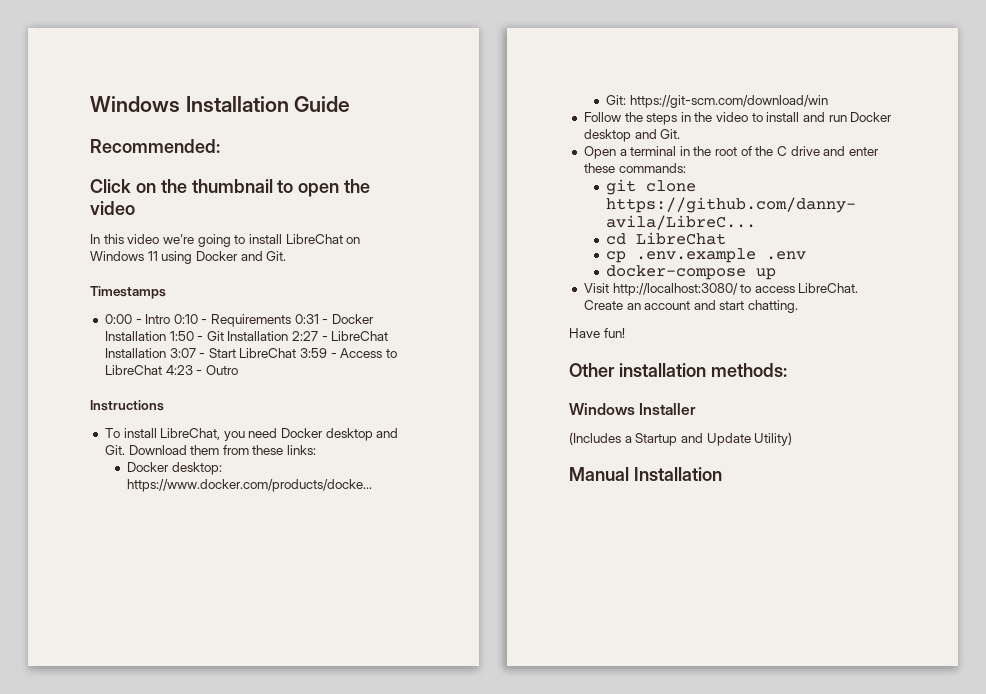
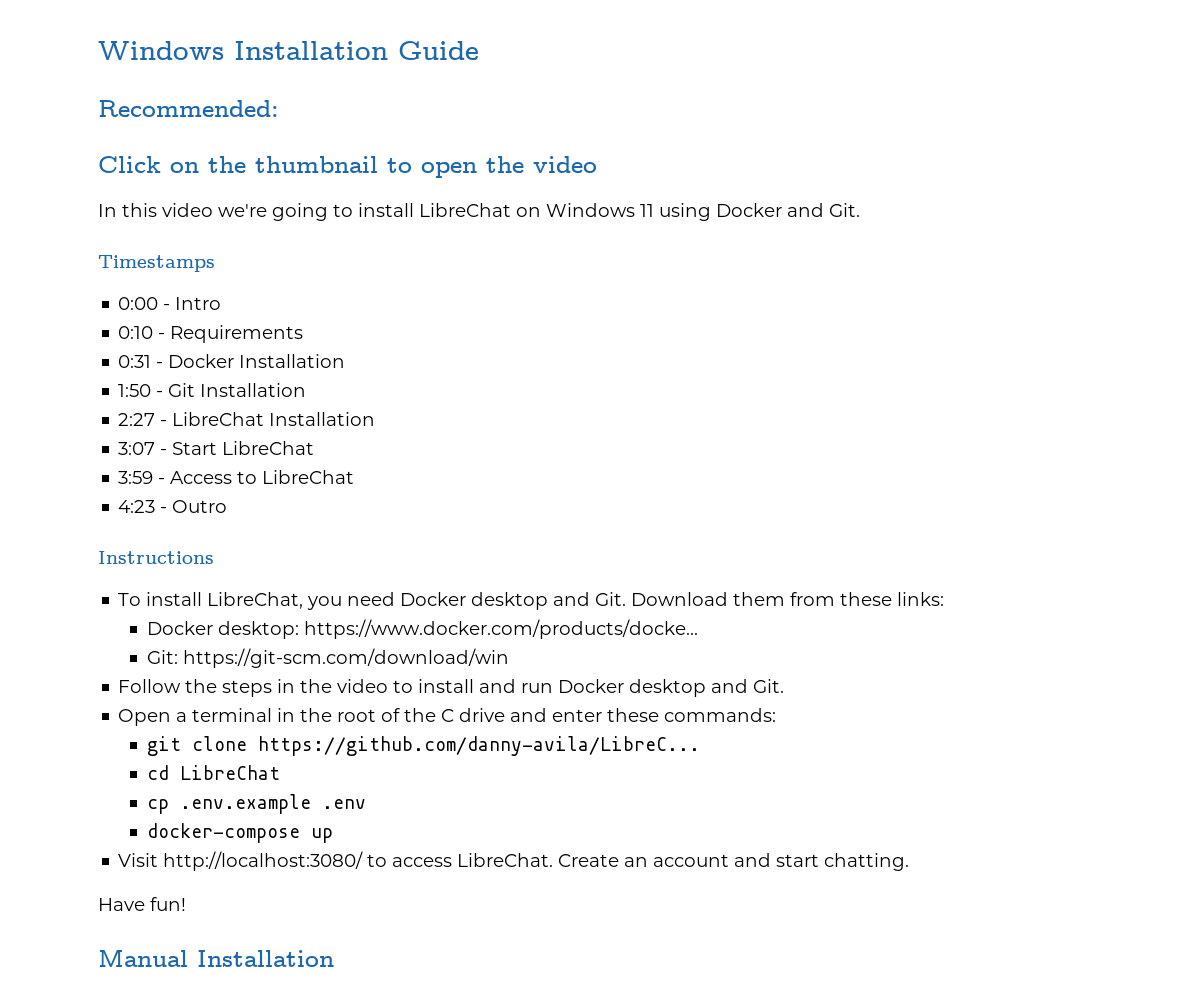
(171, 319) none -> (222, 303) //
(292, 320) none -> (304, 334) //
(166, 336) none -> (346, 361) //
(289, 336) none -> (307, 390) //
(166, 353) none -> (376, 419) //
(297, 353) none -> (315, 448) //
(162, 370) none -> (355, 477) //
[569,363,787,377] [569,403,697,415] [569,432,793,446] // Other installation methods: // Windows Installer // (Includes a Startup and Update Utility) -> (186, 904) none

